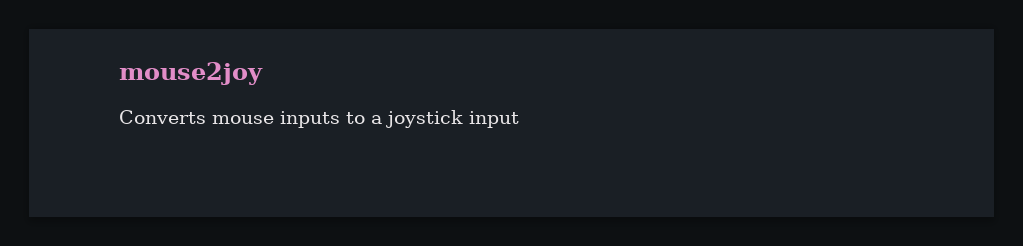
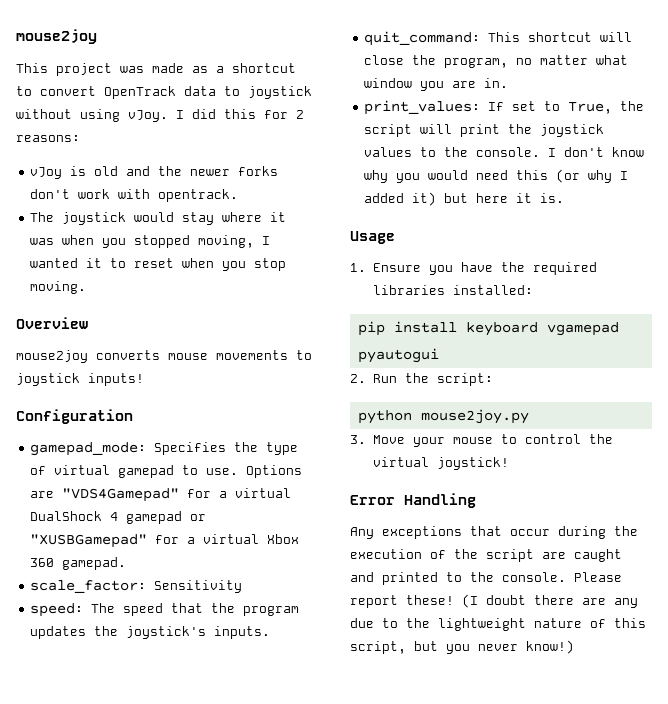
[119,110,519,128] Converts mouse inputs to a joystick input -> [16,63,296,76] [16,86,312,99] [16,109,304,122] [16,135,80,142] [30,166,279,179] [30,189,239,202] [30,212,287,225] [30,235,271,248] [30,258,287,271] [30,281,87,294] [16,317,88,329] [16,350,312,363] [16,373,144,386] [16,409,133,424] [30,442,299,456] [30,465,303,478] [30,488,292,502] [30,511,207,524] [30,534,300,548] [30,557,127,570] [30,580,243,593] [30,603,300,617] [30,626,271,639] [364,31,633,46] [364,55,629,68] [364,78,509,91] [364,100,645,115] [364,124,605,137] [364,147,645,157] [364,169,629,183] [364,192,565,206] [350,231,395,244] [350,262,597,275] [372,285,533,295] [357,321,619,336] [357,348,439,363] [350,373,493,386] [357,409,529,424] [350,434,613,447] [372,457,509,470] [350,493,476,508] [350,526,638,539] [350,549,622,562] [350,572,622,585] [350,594,638,608] [350,618,646,631] [350,640,574,654] This project was made as a shortcut to convert OpenTrack data to joystick without using vJoy. I did this for 2 reasons: // vJoy is old and the newer forks don't work with opentrack. // The joystick would stay where it was when you stopped moving, I wanted it to reset when you stop moving. // Overview // mouse2joy converts mouse movements to joystick inputs! // Configuration // gamepad_mode: Specifies the type of virtual gamepad to use. Options are "VDS4Gamepad" for a virtual DualShock 4 gamepad or "XUSBGamepad" for a virtual Xbox 360 gamepad. // scale_factor: Sensitivity // speed: The speed that the program updates the joystick's inputs. // quit_command: This shortcut will close the program, no matter what window you are in. // print_values: If set to True, the script will print the joystick values to the console. I don't know why you would need this (or why I added it) but here it is. // Usage // 1. Ensure you have the required libraries installed: // pip install keyboard vgamepad pyautogui // 2. Run the script: // python mouse2joy.py // 3. Move your mouse to control the virtual joystick! // Error Handling // Any exceptions that occur during the execution of the script are caught and printed to the console. Please report these! (I doubt there are any due to the lightweight nature of this script, but you never know!)

